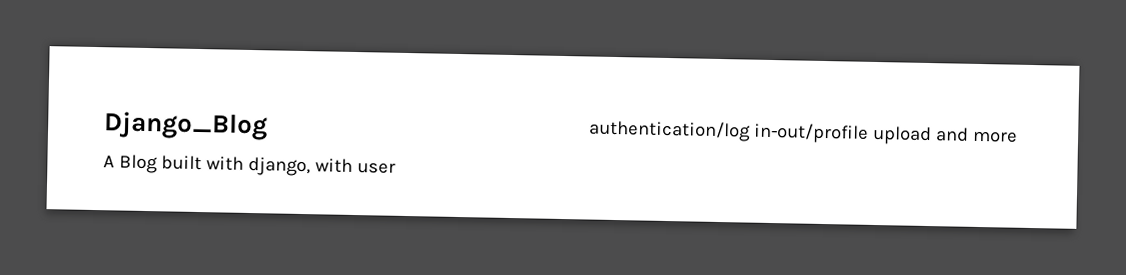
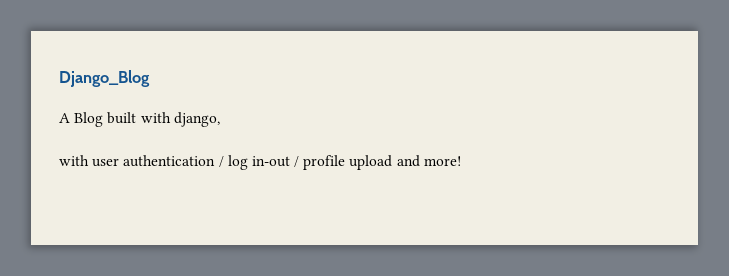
(311, 166) none -> (220, 119) //
[588,119,869,144] authentication/log in-out/profile -> [123,155,346,170] authentication / log in-out / profile
[971,130,1018,143] more -> [423,156,461,166] more!

